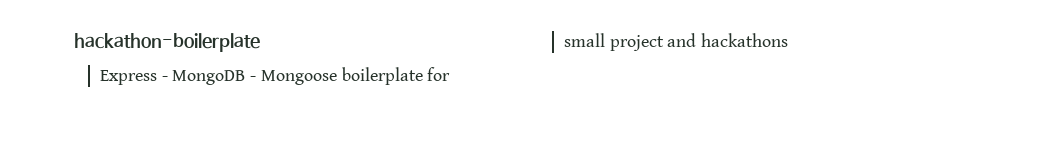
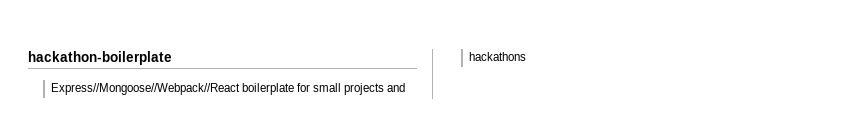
[99,70,337,85] Express - MongoDB - Mongoose -> [50,83,240,95] Express//Mongoose//Webpack//React
[609,35,664,51] project -> [344,83,385,95] projects

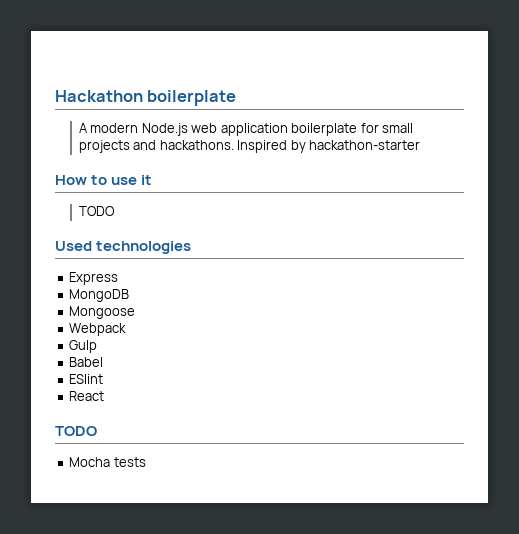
[28,51,172,65] [50,83,240,95] hackathon-boilerplate // Express//Mongoose//Webpack//React -> [55,90,237,106] [78,123,288,136] Hackathon boilerplate // A modern Node.js web application
[468,52,526,61] hackathons -> [159,140,421,153] [55,175,153,185] [78,206,115,216] [55,241,192,254] [69,272,119,285] [69,289,130,302] [69,306,136,319] [69,323,127,336] [69,340,98,353] [69,357,104,367] [69,374,104,384] [69,391,105,401] [55,426,97,436] [69,457,146,467] hackathons. Inspired by hackathon-starter // How to use it // TODO // Used technologies // Express // MongoDB // Mongoose // Webpack // Gulp // Babel // ESlint // React // TODO // Mocha tests

